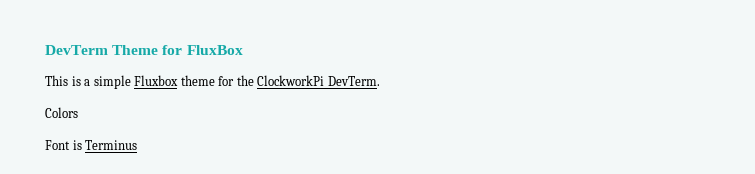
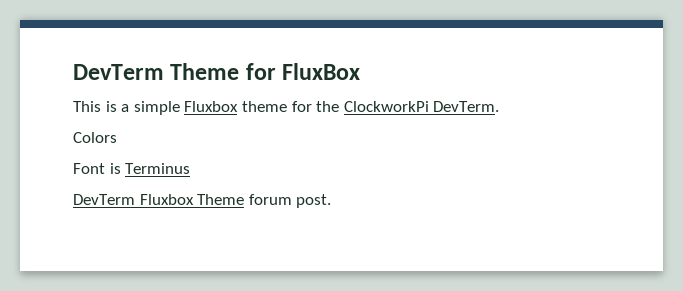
(138, 145) none -> [73,194,332,208] // DevTerm Fluxbox Theme forum post.

